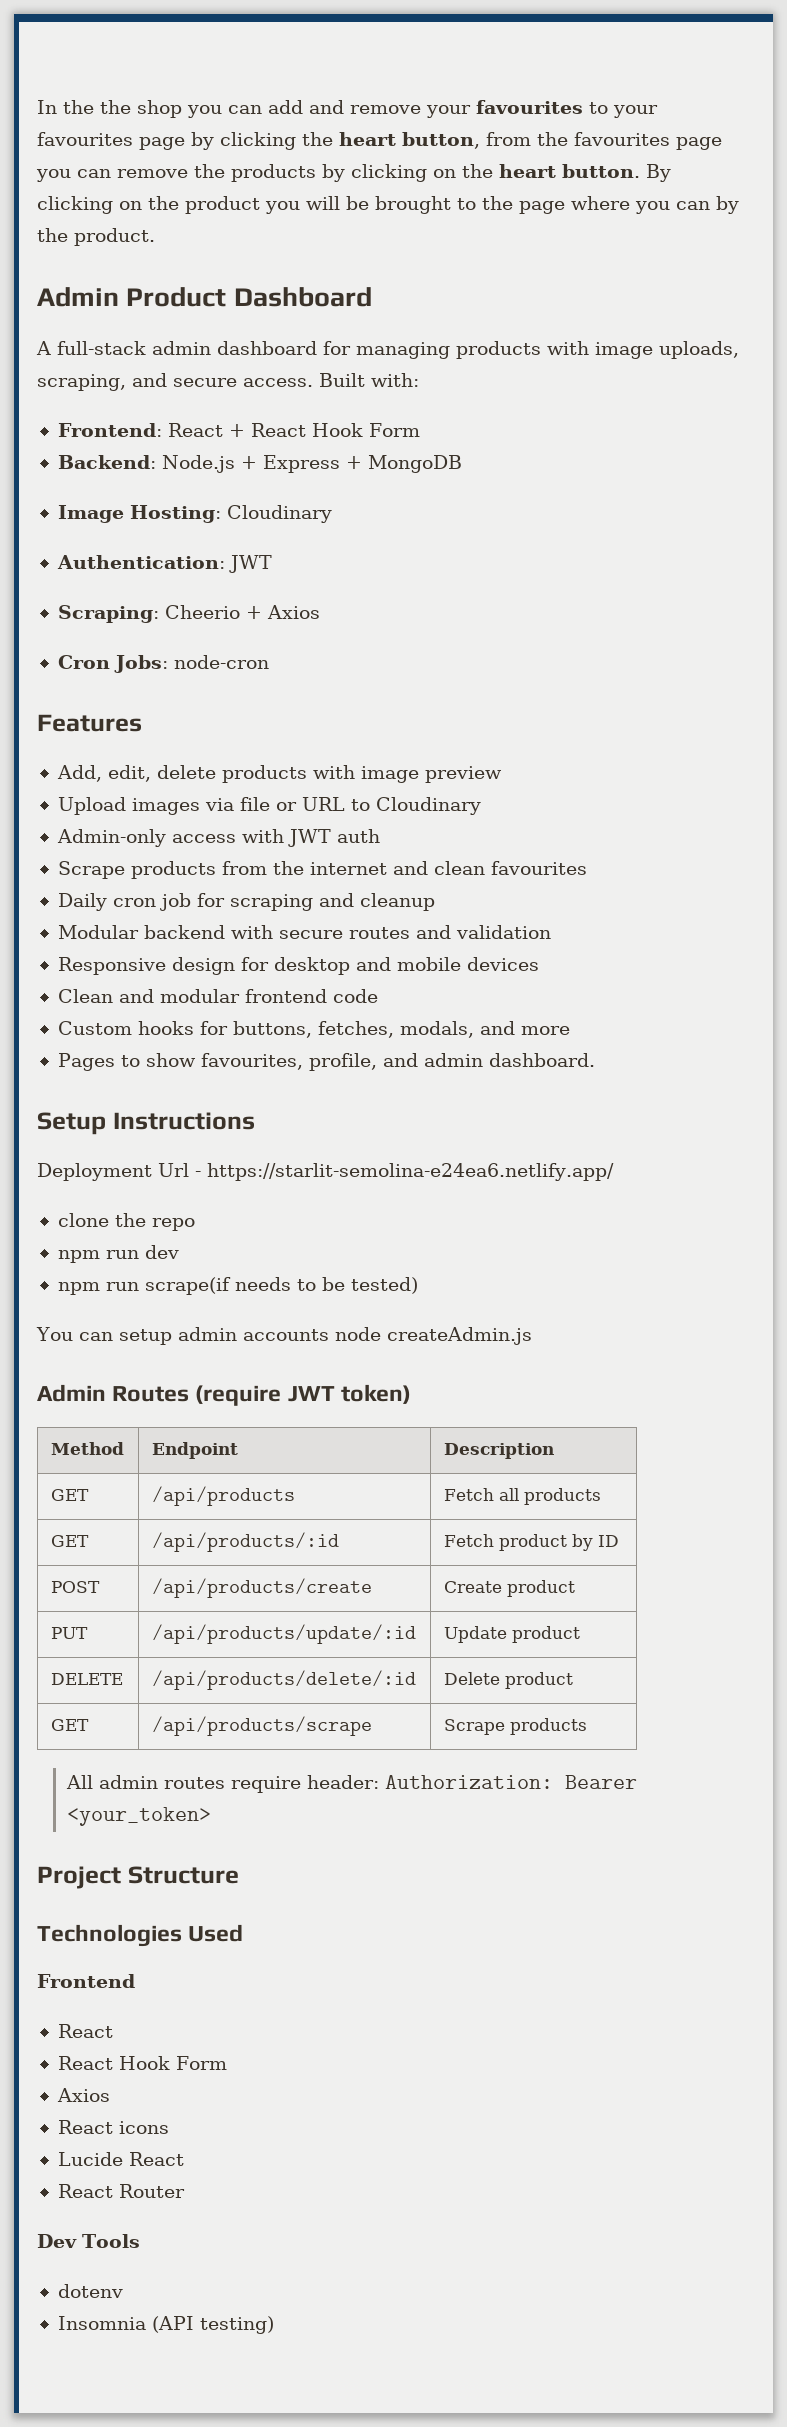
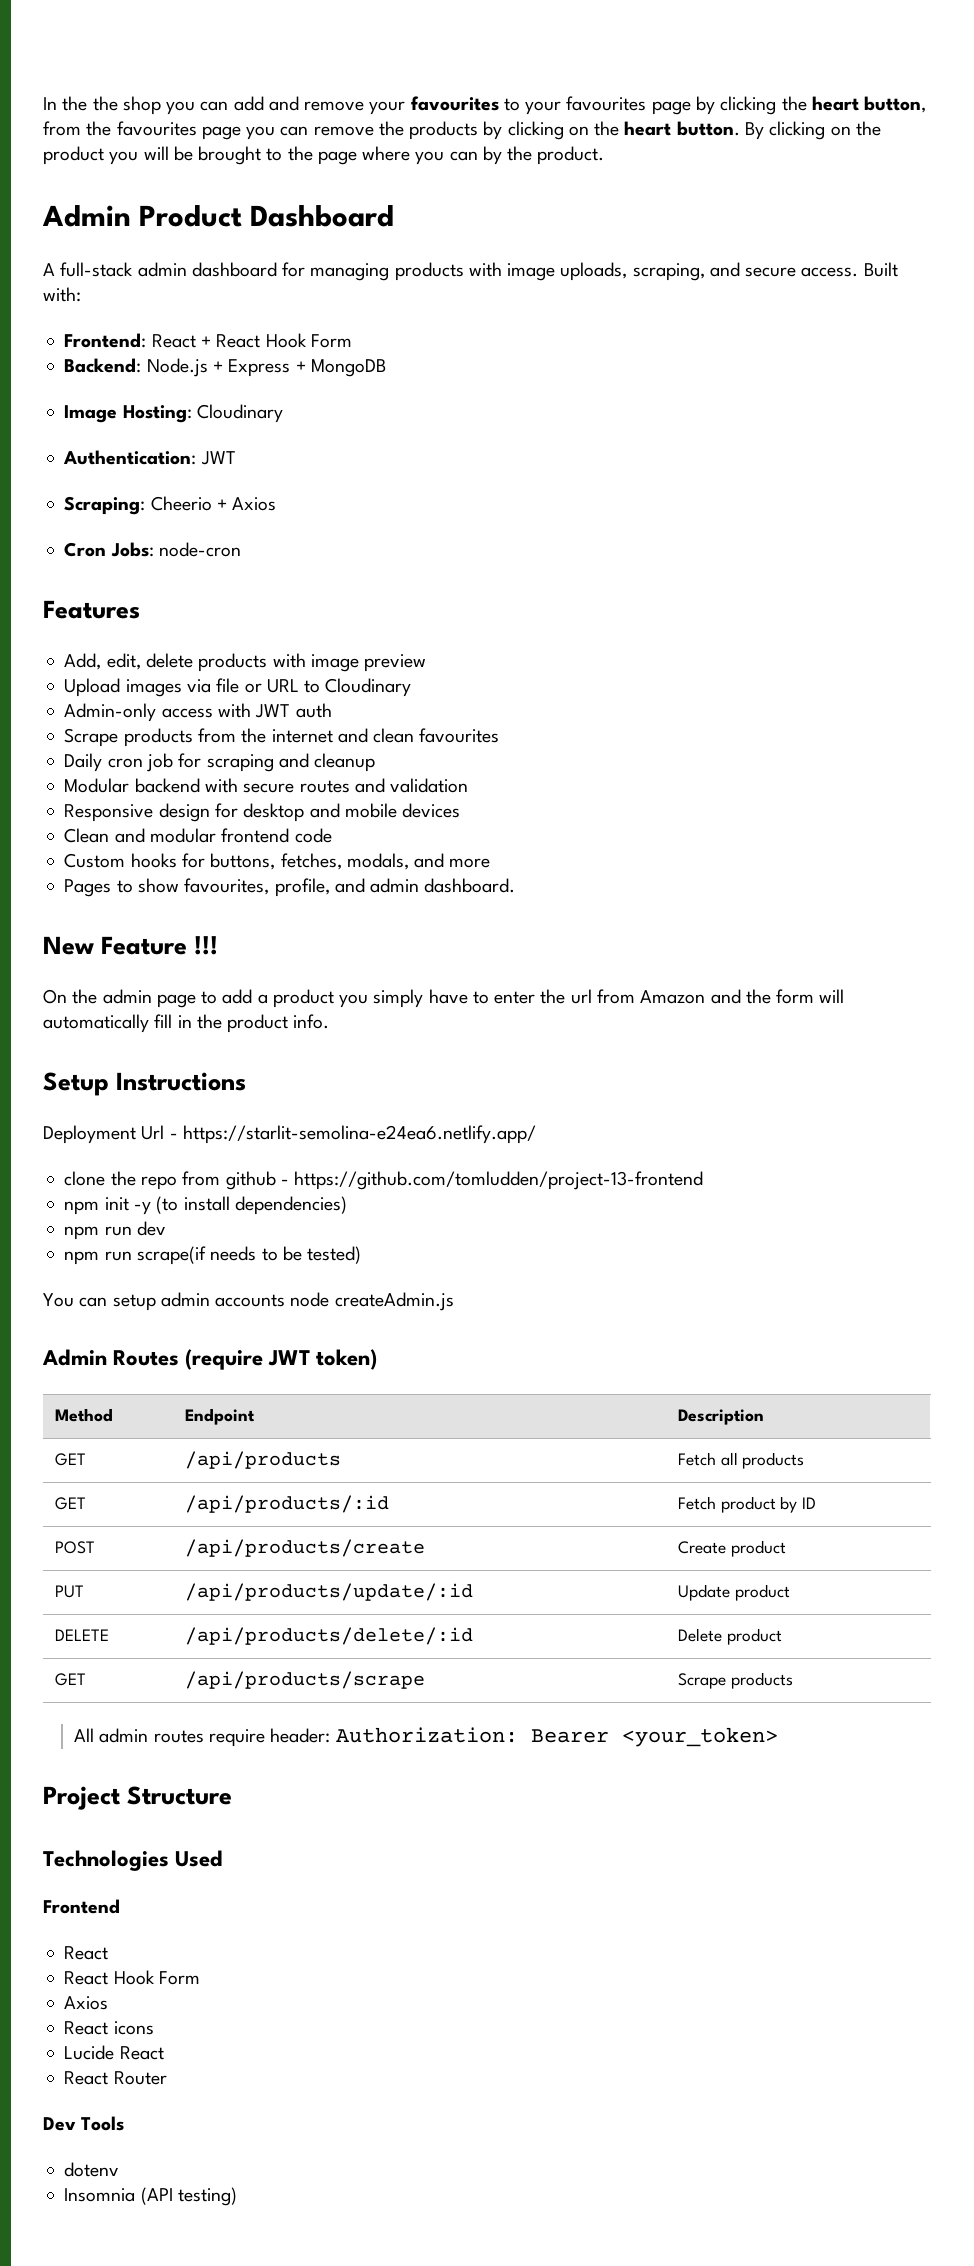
(595, 1060) none -> [43,936,219,955] [43,989,845,1008] [43,1014,330,1033] // New Feature !!! // On the admin page to add a product you simply have to enter the url from Amazon and the form will automatically fill in the product info.
(195, 1224) none -> [182,1171,704,1190] [64,1196,347,1215] from github - https://github.com/tomludden/project-13-frontend // npm init -y (to install dependencies)

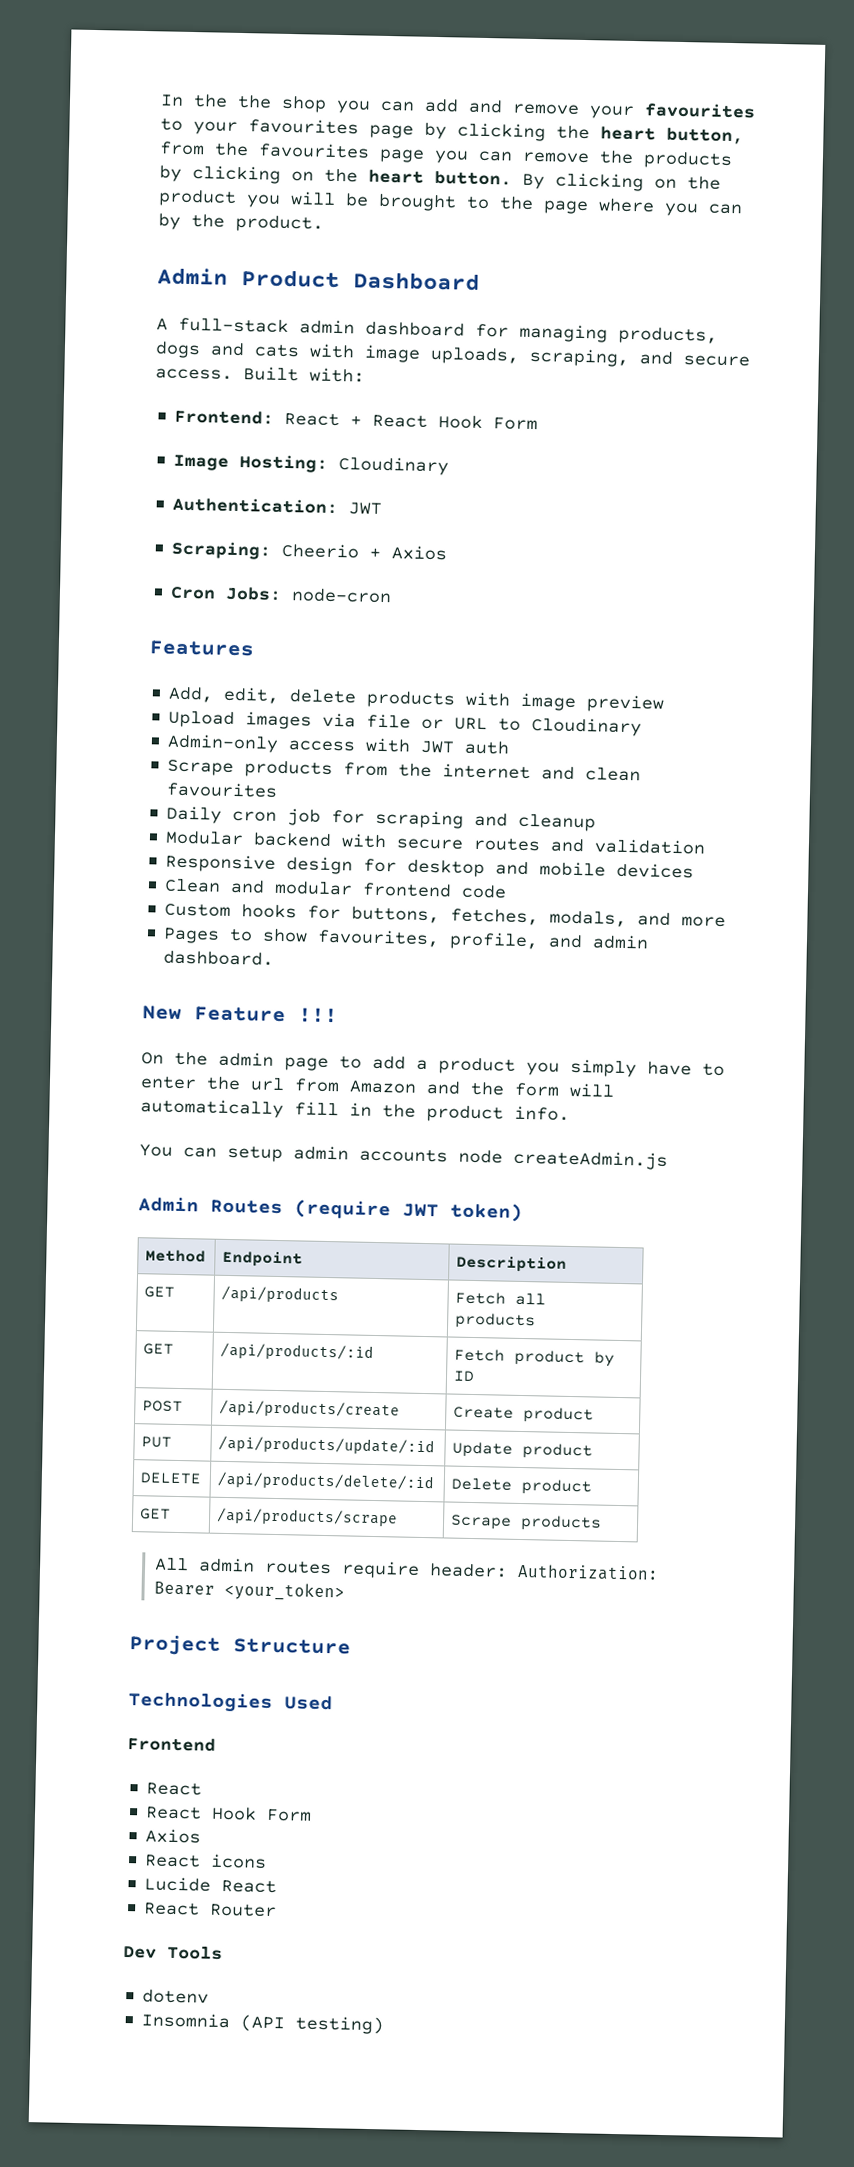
[394,262,464,281] products -> [618,326,718,345] [155,341,300,359] products, dogs and cats
[64,358,386,377] // Backend: Node.js + Express + MongoDB -> (539, 424) none
[43,1072,247,1096] [43,1125,536,1144] [64,1171,704,1190] [64,1196,347,1215] [64,1221,166,1240] [64,1246,362,1265] // Setup Instructions // Deployment Url - https://starlit-semolina-e24ea6.netlify.app/ // clone the repo from github - https://github.com/tomludden/project-13-frontend // npm init -y (to install dependencies) // npm run dev // npm run scrape(if needs to be tested) -> (570, 1113) none

